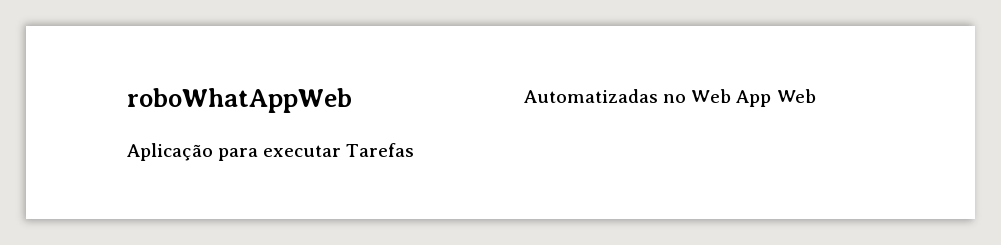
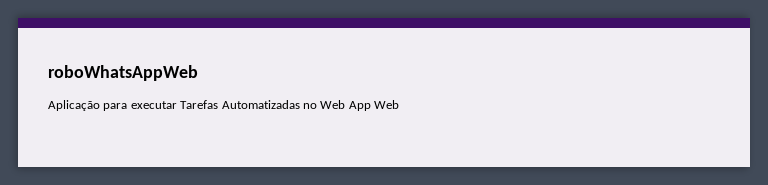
[127,88,352,113] roboWhatAppWeb -> [48,65,198,81] roboWhatsAppWeb

